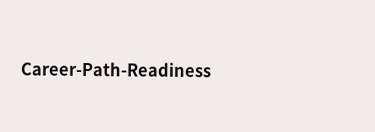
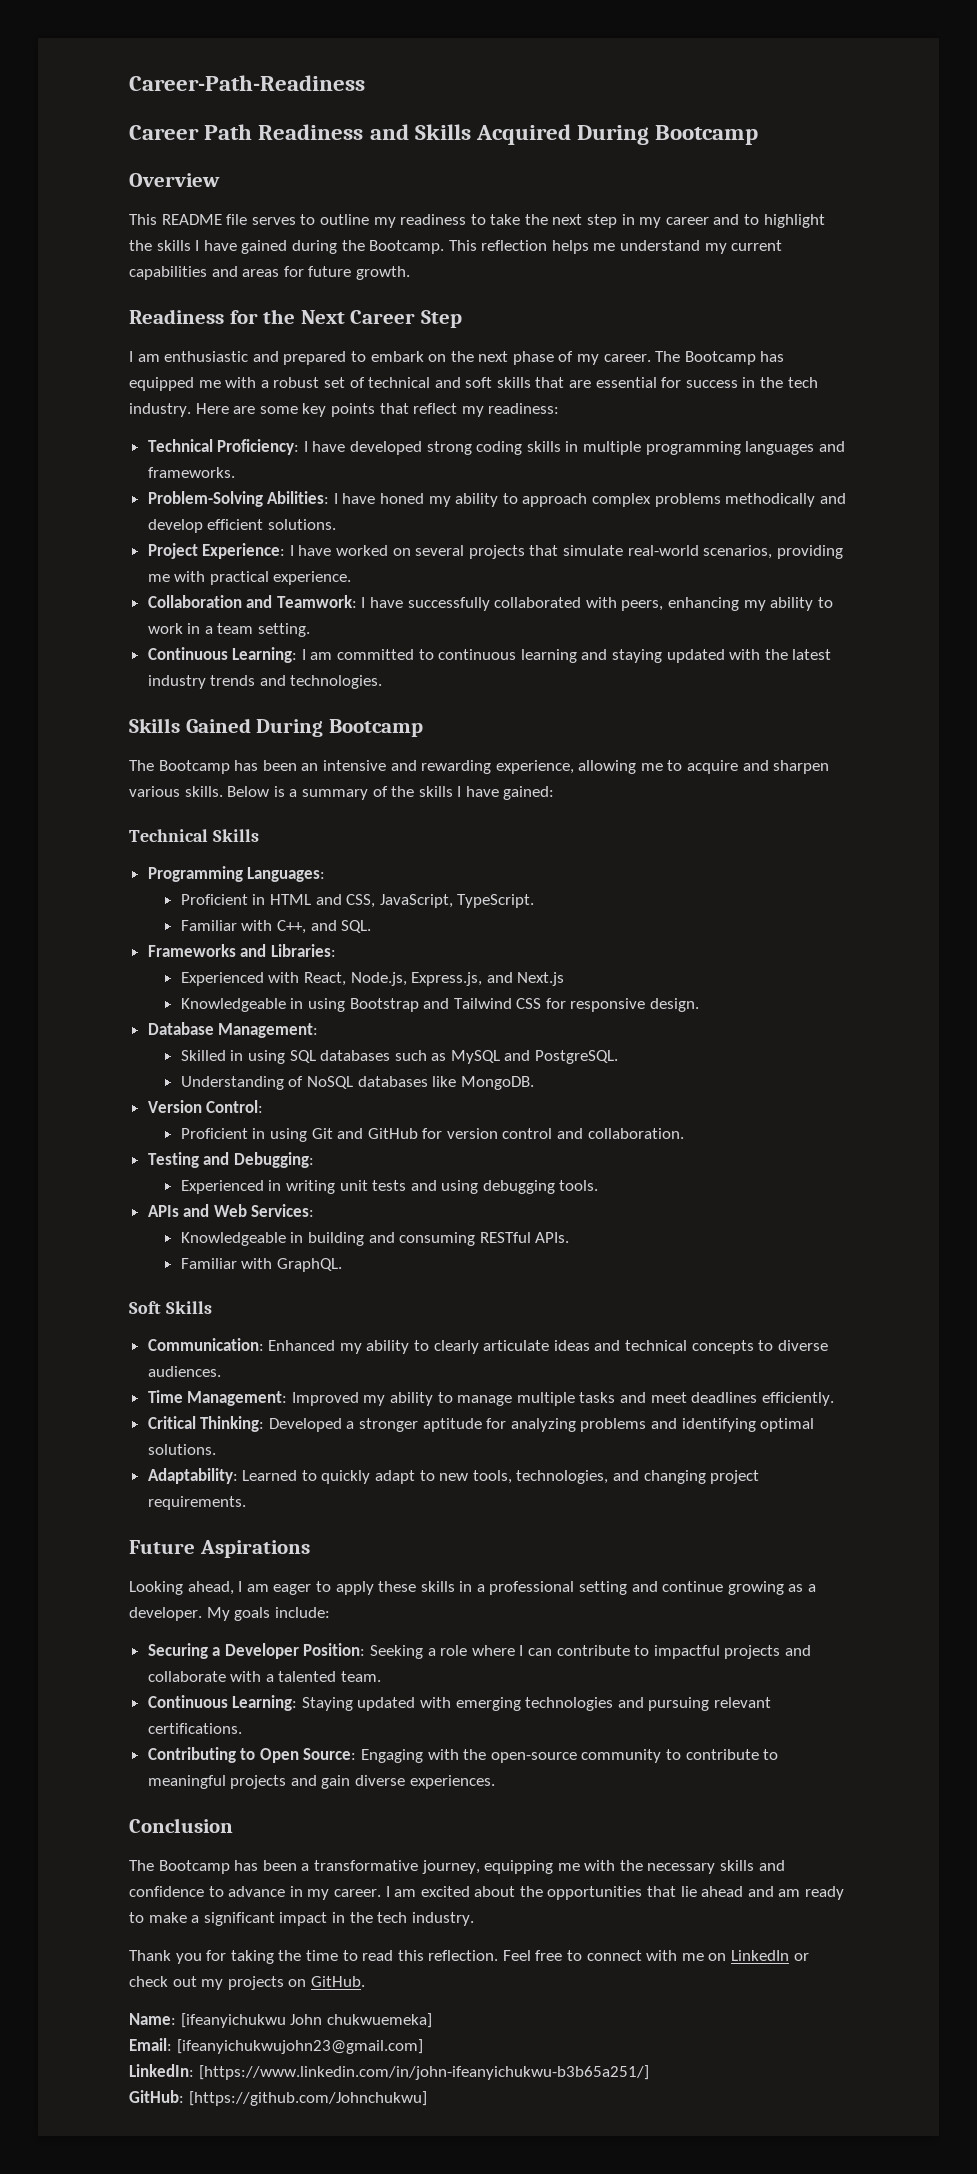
(212, 69) none -> [129,124,759,145] [129,173,220,187] [129,214,825,228] [129,240,783,254] [129,266,410,280] [129,309,462,328] [129,351,785,365] [129,377,818,391] [129,403,560,417] [147,439,845,455] [147,467,235,478] [147,491,846,507] [147,519,336,533] [147,543,843,559] [147,571,352,585] [147,595,833,611] [147,623,311,637] [147,647,832,663] [147,675,383,689] [129,718,423,737] [129,760,830,774] [129,786,555,800] [129,829,259,842] [147,866,326,882] [180,894,535,908] [180,920,372,934] [147,944,336,957] [180,972,565,986] [180,998,700,1012] [147,1022,319,1038] [180,1050,619,1064] [180,1076,534,1090] [147,1100,264,1113] [180,1128,684,1142] [147,1152,314,1168] [180,1180,599,1194] [147,1204,315,1217] [180,1232,570,1246] [180,1258,342,1272] [129,1301,212,1314] [147,1338,828,1354] [147,1366,221,1377] [147,1390,834,1406] [147,1416,815,1432] [147,1444,216,1455] [147,1468,760,1484] [147,1496,246,1510] [129,1540,310,1558] [129,1581,817,1595] [129,1607,330,1621] [147,1643,811,1659] [147,1671,382,1682] [147,1695,772,1711] [147,1723,242,1734] [147,1747,779,1763] [147,1775,495,1789] [129,1818,233,1833] [129,1860,785,1874] [129,1886,845,1900] [129,1912,474,1926] [129,1950,809,1964] [129,1976,365,1990] [129,2013,432,2028] [129,2038,423,2054] [129,2064,649,2080] [129,2090,427,2106] // Career Path Readiness and Skills Acquired During Bootcamp // Overview // This README file serves to outline my readiness to take the next step in my career and to highlight the skills I have gained during the Bootcamp. This reflection helps me understand my current capabilities and areas for future growth. // Readiness for the Next Career Step // I am enthusiastic and prepared to embark on the next phase of my career. The Bootcamp has equipped me with a robust set of technical and soft skills that are essential for success in the tech industry. Here are some key points that reflect my readiness: // Technical Proficiency: I have developed strong coding skills in multiple programming languages and frameworks. // Problem-Solving Abilities: I have honed my ability to approach complex problems methodically and develop efficient solutions. // Project Experience: I have worked on several projects that simulate real-world scenarios, providing me with practical experience. // Collaboration and Teamwork: I have successfully collaborated with peers, enhancing my ability to work in a team setting. // Continuous Learning: I am committed to continuous learning and staying updated with the latest industry trends and technologies. // Skills Gained During Bootcamp // The Bootcamp has been an intensive and rewarding experience, allowing me to acquire and sharpen various skills. Below is a summary of the skills I have gained: // Technical Skills // Programming Languages: // Proficient in HTML and CSS, JavaScript, TypeScript. // Familiar with C++, and SQL. // Frameworks and Libraries: // Experienced with React, Node.js, Express.js, and Next.js // Knowledgeable in using Bootstrap and Tailwind CSS for responsive design. // Database Management: // Skilled in using SQL databases such as MySQL and PostgreSQL. // Understanding of NoSQL databases like MongoDB. // Version Control: // Proficient in using Git and GitHub for version control and collaboration. // Testing and Debugging: // Experienced in writing unit tests and using debugging tools. // APIs and Web Services: // Knowledgeable in building and consuming RESTful APIs. // Familiar with GraphQL. // Soft Skills // Communication: Enhanced my ability to clearly articulate ideas and technical concepts to diverse audiences. // Time Management: Improved my ability to manage multiple tasks and meet deadlines efficiently. // Critical Thinking: Developed a stronger aptitude for analyzing problems and identifying optimal solutions. // Adaptability: Learned to quickly adapt to new tools, technologies, and changing project requirements. // Future Aspirations // Looking ahead, I am eager to apply these skills in a professional setting and continue growing as a developer. My goals include: // Securing a Developer Position: Seeking a role where I can contribute to impactful projects and collaborate with a talented team. // Continuous Learning: Staying updated with emerging technologies and pursuing relevant certifications. // Contributing to Open Source: Engaging with the open-source community to contribute to meaningful projects and gain diverse experiences. // Conclusion // The Bootcamp has been a transformative journey, equipping me with the necessary skills and confidence to advance in my career. I am excited about the opportunities that lie ahead and am ready to make a significant impact in the tech industry. // Thank you for taking the time to read this reflection. Feel free to connect with me on LinkedIn or check out my projects on GitHub. // Name: [ifeanyichukwu John chukwuemeka] // Email: [ifeanyichukwujohn23@gmail.com] // LinkedIn: [https://www.linkedin.com/in/john-ifeanyichukwu-b3b65a251/] // GitHub: [https://github.com/Johnchukwu]

